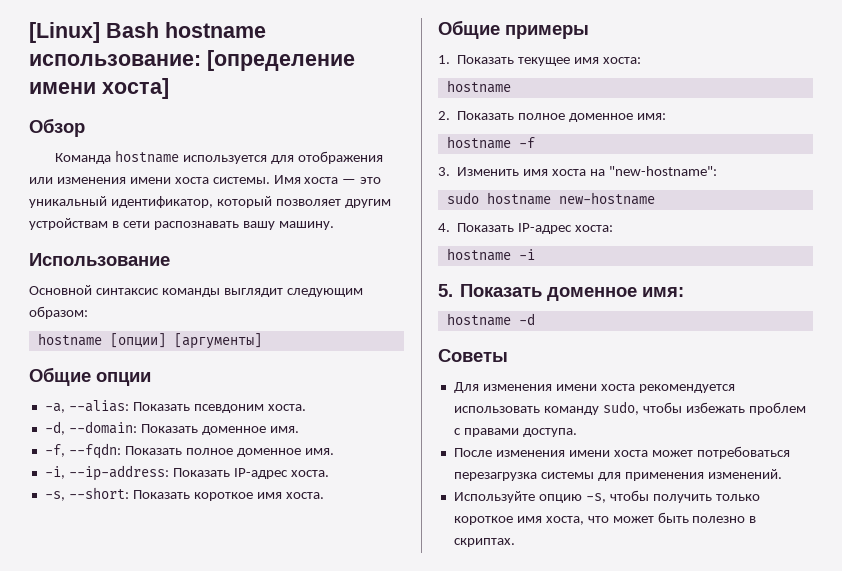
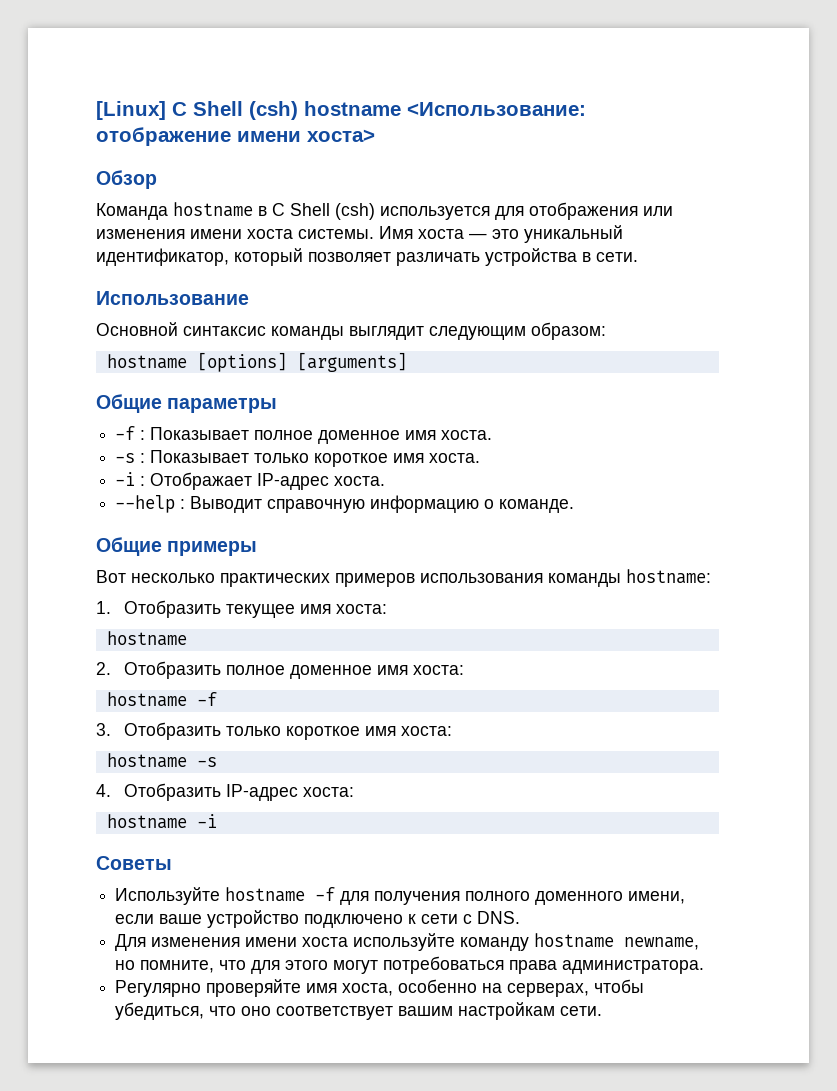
[106,22,266,38] [29,50,355,71] [29,78,169,99] Bash hostname использование: [определение имени хоста] -> [172,101,586,120] [96,127,375,146] C Shell (csh) hostname <Использование: отображение имени хоста>
(179, 156) none -> [258,203,375,220] в C Shell (csh)
[344,199,391,208] [29,218,334,230] другим устройствам в сети распознавать вашу машину. -> [396,248,638,266] различать устройства в сети.
[109,333,262,349] [29,367,151,386] [44,400,306,413] [44,421,299,435] [44,443,334,459] [44,465,329,481] [44,487,324,501] [438,20,589,39] [опции] [аргументы] // Общие опции // -a, --alias: Показать псевдоним хоста. // -d, --domain: Показать доменное имя. // -f, --fqdn: Показать полное доменное имя. // -i, --ip-address: Показать IP-адрес хоста. // -s, --short: Показать короткое имя хоста. // Общие примеры -> [196,352,407,372] [96,394,278,413] [115,426,493,444] [115,450,481,467] [115,472,386,490] [115,495,575,513] [96,537,258,556] [96,569,711,587] [options] [arguments] // Общие параметры // -f : Показывает полное доменное имя хоста. // -s : Показывает только короткое имя хоста. // -i : Отображает IP-адрес хоста. // --help : Выводит справочную информацию о команде. // Общие примеры // Вот несколько практических примеров использования команды hostname:
[457,55,515,64] Показать -> [123,600,221,618] Отобразить
[457,111,666,122] Показать полное доменное имя: -> [123,661,464,679] Отобразить полное доменное имя хоста:
[457,166,717,176] [446,192,655,205] Изменить имя хоста на "new-hostname": // sudo hostname new-hostname -> [123,722,452,740] [106,753,217,768] Отобразить только короткое имя хоста: // hostname -s
[457,223,515,232] Показать -> [123,783,221,801] Отобразить
[438,284,685,301] [446,313,535,326] [438,349,508,362] [453,382,735,393] [453,401,806,415] [453,428,577,437] [453,446,790,459] [453,469,782,481] [453,490,760,503] [453,512,757,525] [453,538,515,547] 5. Показать доменное имя: // hostname -d // Советы // Для изменения имени хоста рекомендуется использовать команду sudo, чтобы избежать проблем с правами доступа. // После изменения имени хоста может потребоваться перезагрузка системы для применения изменений. // Используйте опцию -s, чтобы получить только короткое имя хоста, что может быть полезно в скриптах. -> [96,856,172,870] [115,887,686,905] [115,910,521,928] [115,933,700,951] [115,956,705,974] [115,979,645,997] [115,1002,603,1020] Советы // Используйте hostname -f для получения полного доменного имени, если ваше устройство подключено к сети с DNS. // Для изменения имени хоста используйте команду hostname newname, но помните, что для этого могут потребоваться права администратора. // Регулярно проверяйте имя хоста, особенно на серверах, чтобы убедиться, что оно соответствует вашим настройкам сети.

